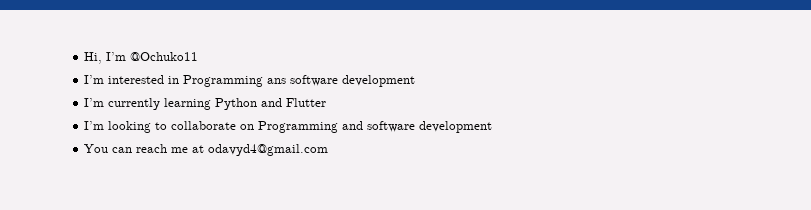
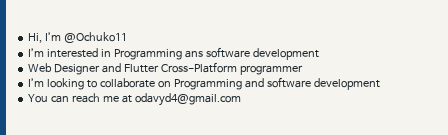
[84,98,258,110] I’m currently learning Python -> [28,63,101,75] Web Designer
(327, 102) none -> [160,62,303,75] Cross-Platform programmer

